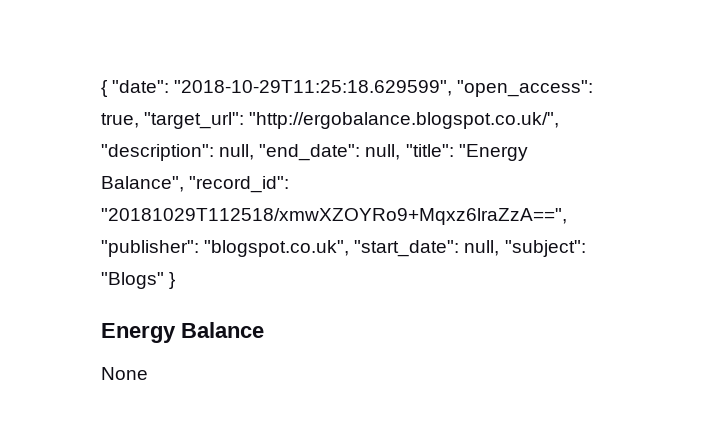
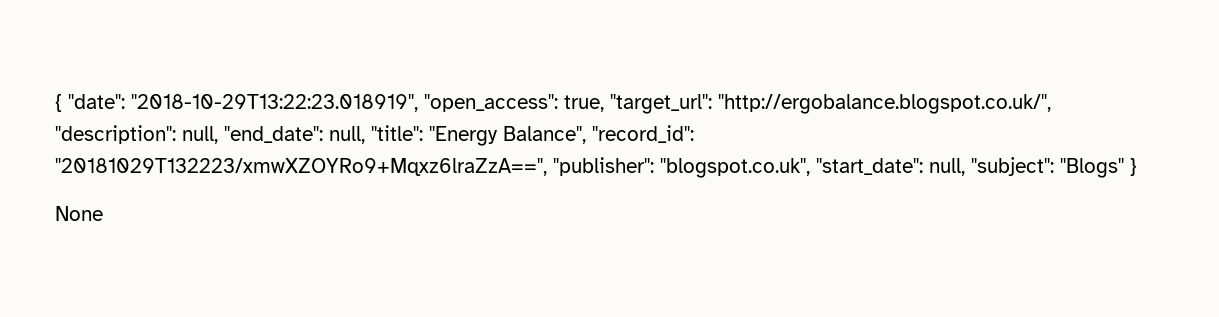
[174,80,453,96] "2018-10-29T11:25:18.629599", -> [131,94,418,112] "2018-10-29T13:22:23.018919",
[101,208,567,225] "20181029T112518/xmwXZOYRo9+Mqxz6lraZzA==", -> [55,158,547,176] "20181029T132223/xmwXZOYRo9+Mqxz6lraZzA==",
[101,322,264,343] // Energy Balance -> (1137, 167) none

